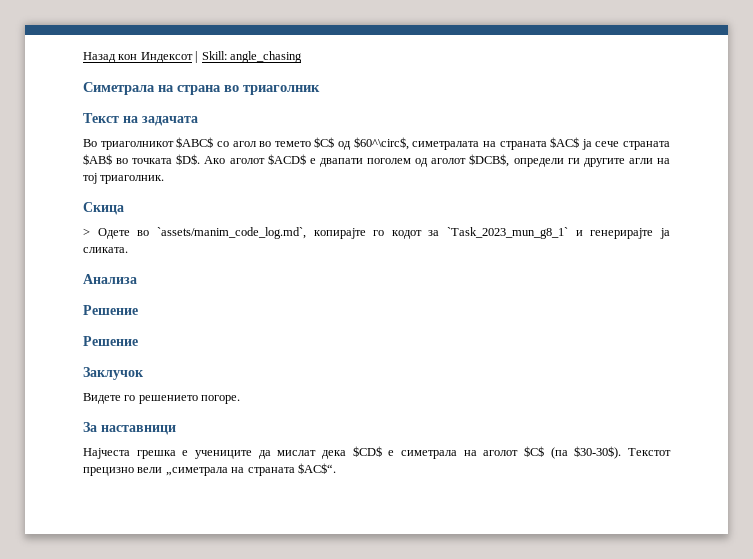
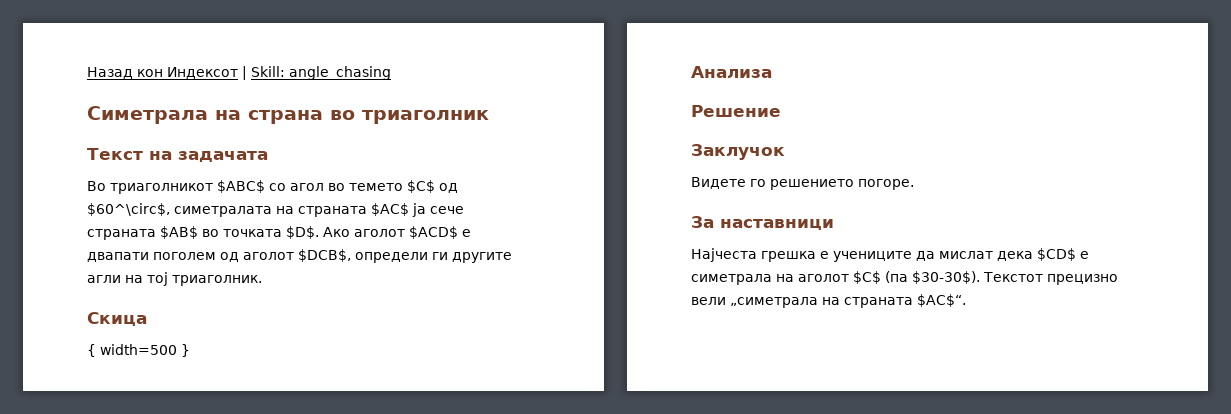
[83,227,670,239] [83,247,128,253] > Одете во `assets/manim_code_log.md`, копирајте го кодот за `Task_2023_mun_g8_1` и генерирајте ја сликата. -> [87,344,190,357] { width=500 }
[83,336,138,346] // Решение -> (781, 111) none

